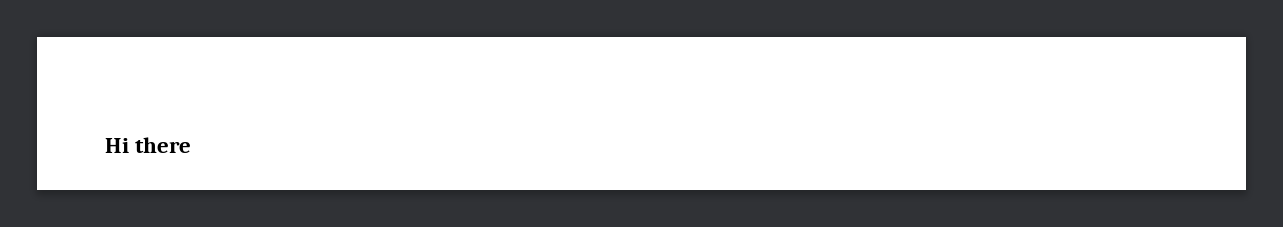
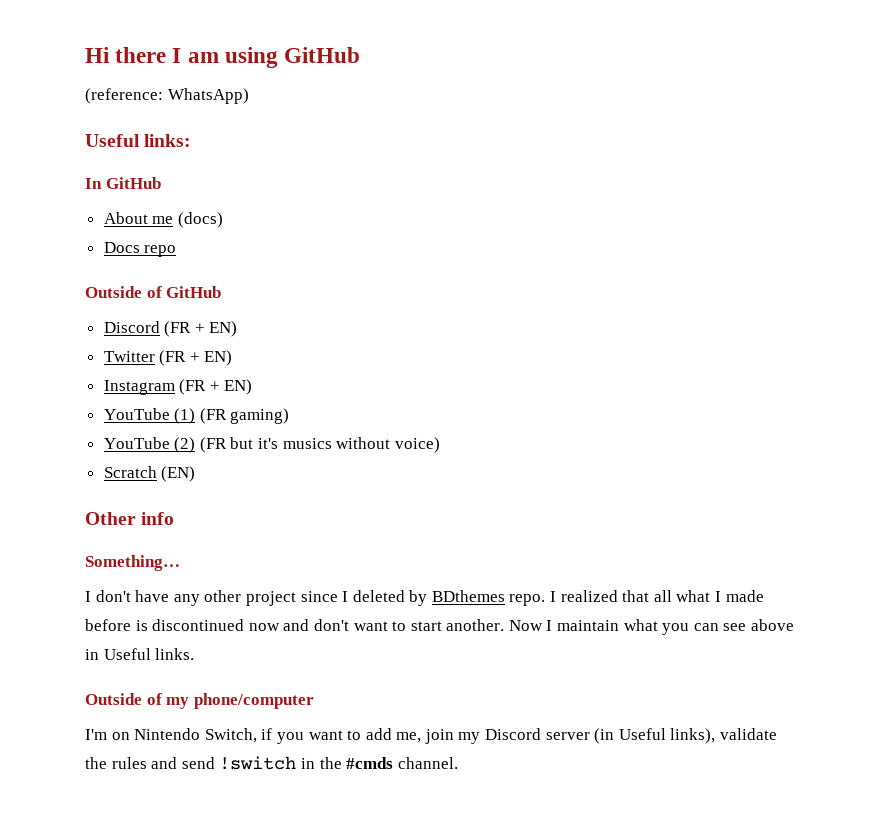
(192, 145) none -> [172,47,361,68] [85,88,249,104] [85,134,192,147] [85,177,161,189] [103,212,223,228] [103,242,177,257] [85,286,222,298] [103,321,238,337] [103,350,233,366] [103,379,253,395] [103,408,290,424] [103,437,440,453] [103,466,196,482] [85,512,175,525] [85,555,180,571] [85,590,764,606] [85,619,795,635] [85,648,195,660] [85,693,314,709] [85,728,778,744] [85,756,458,770] I am using GitHub // (reference: WhatsApp) // Useful links: // In GitHub // About me (docs) // Docs repo // Outside of GitHub // Discord (FR + EN) // Twitter (FR + EN) // Instagram (FR + EN) // YouTube (1) (FR gaming) // YouTube (2) (FR but it's musics without voice) // Scratch (EN) // Other info // Something… // I don't have any other project since I deleted by BDthemes repo. I realized that all what I made before is discontinued now and don't want to start another. Now I maintain what you can see above in Useful links. // Outside of my phone/computer // I'm on Nintendo Switch, if you want to add me, join my Discord server (in Useful links), validate the rules and send !switch in the #cmds channel.

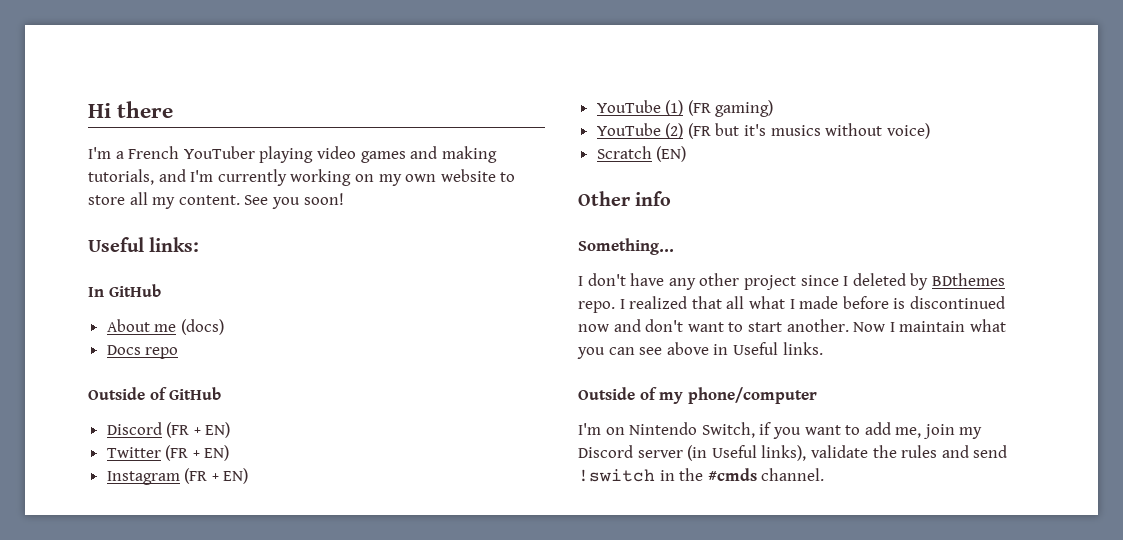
[172,47,361,68] [85,88,249,104] I am using GitHub // (reference: WhatsApp) -> [88,146,497,163] [88,169,516,186] [88,192,344,209] // I'm a French YouTuber playing video games and making tutorials, and I'm currently working on my own website to store all my content. See you soon!

